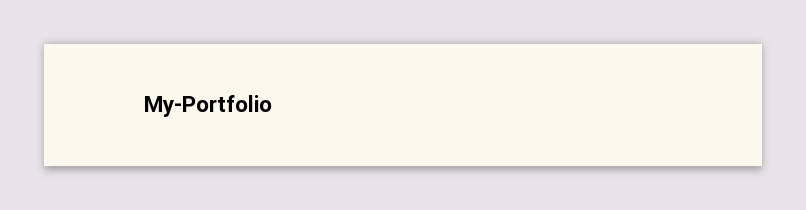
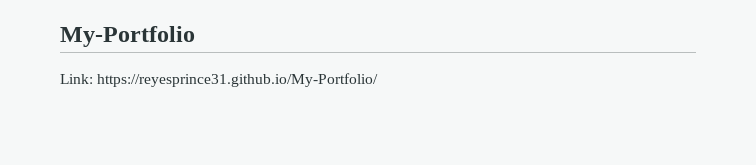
(272, 106) none -> [60,73,379,87] // Link: https://reyesprince31.github.io/My-Portfolio/

